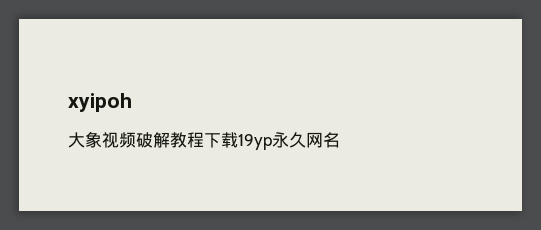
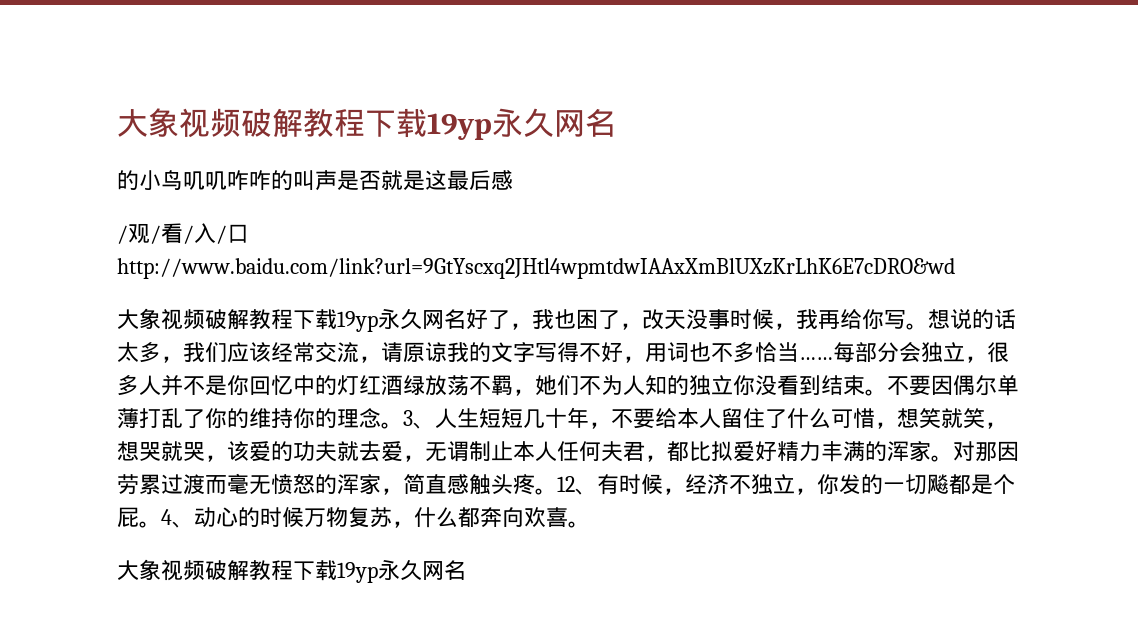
[68,93,132,112] xyipoh -> [117,108,616,140] [117,170,513,191] [117,223,249,244] [117,258,955,279] [117,308,1016,332] [117,342,1009,363] [117,375,1019,396] [117,407,1007,429] [117,441,1019,462] [117,473,1015,495] [117,507,590,528] 大象视频破解教程下载19yp永久网名 // 的小鸟叽叽咋咋的叫声是否就是这最后感 // /观/看/入/口http://www.baidu.com/link?url=9GtYscxq2JHtl4wpmtdwIAAxXmBlUXzKrLhK6E7cDRO&wd // 大象视频破解教程下载19yp永久网名好了，我也困了，改天没事时候，我再给你写。想说的话太多，我们应该经常交流，请原谅我的文字写得不好，用词也不多恰当……每部分会独立，很多人并不是你回忆中的灯红酒绿放荡不羁，她们不为人知的独立你没看到结束。不要因偶尔单薄打乱了你的维持你的理念。3、人生短短几十年，不要给本人留住了什么可惜，想笑就笑，想哭就哭，该爱的功夫就去爱，无谓制止本人任何夫君，都比拟爱好精力丰满的浑家。对那因劳累过渡而毫无愤怒的浑家，简直感触头疼。12、有时候，经济不独立，你发的一切飚都是个屁。4、动心的时候万物复苏，什么都奔向欢喜。

